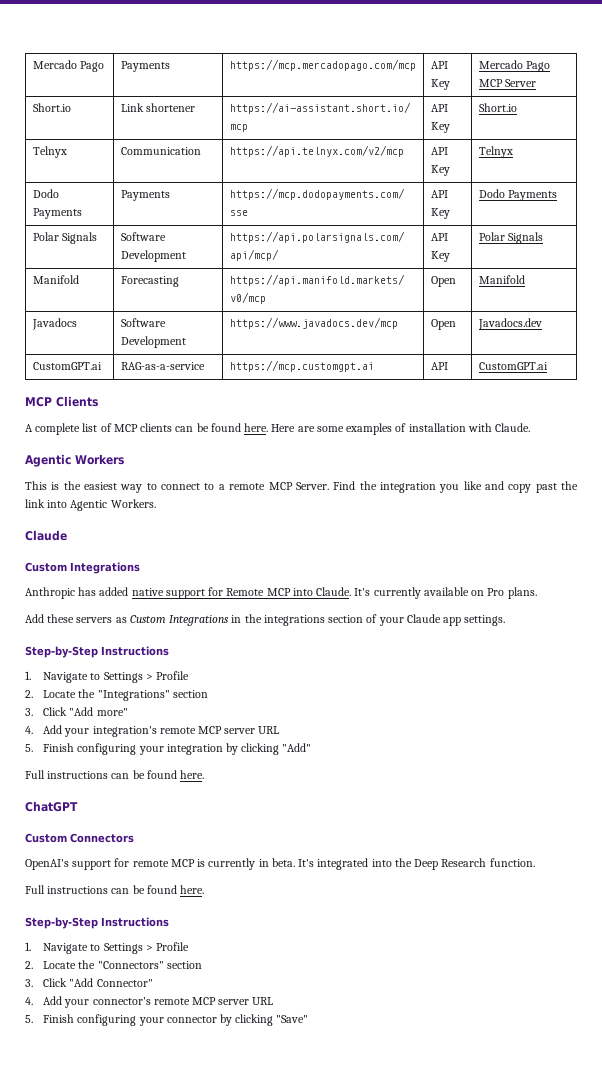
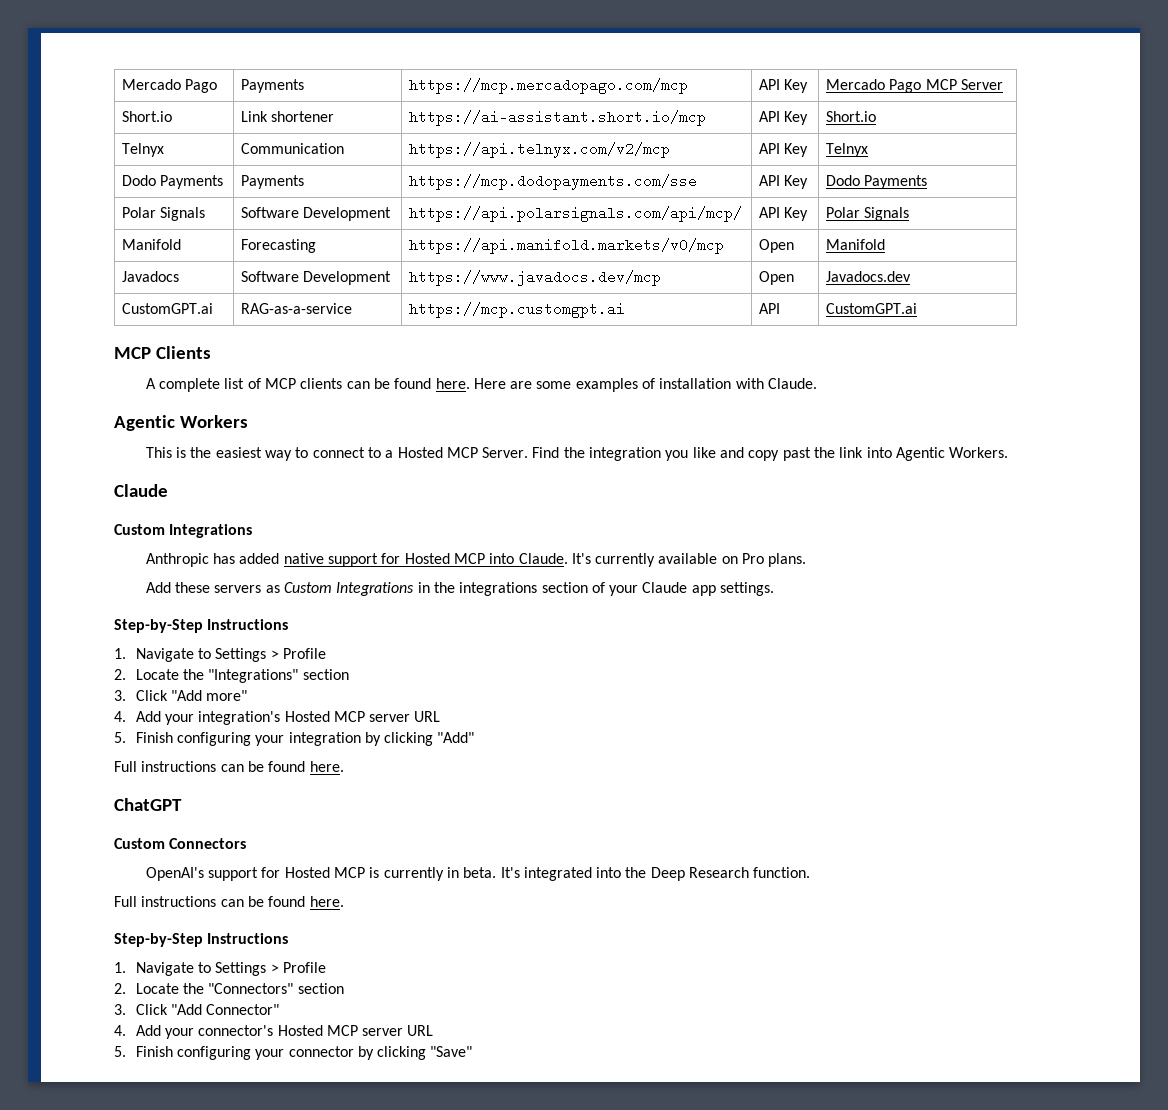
[229,483,266,490] remote -> [397,447,443,458] Hosted
[226,588,265,596] Remote -> [404,553,450,564] Hosted
[159,727,196,734] remote -> [284,711,330,722] Hosted
[132,860,169,867] remote -> [284,867,330,878] Hosted
[153,998,190,1005] remote -> [277,1025,323,1036] Hosted

